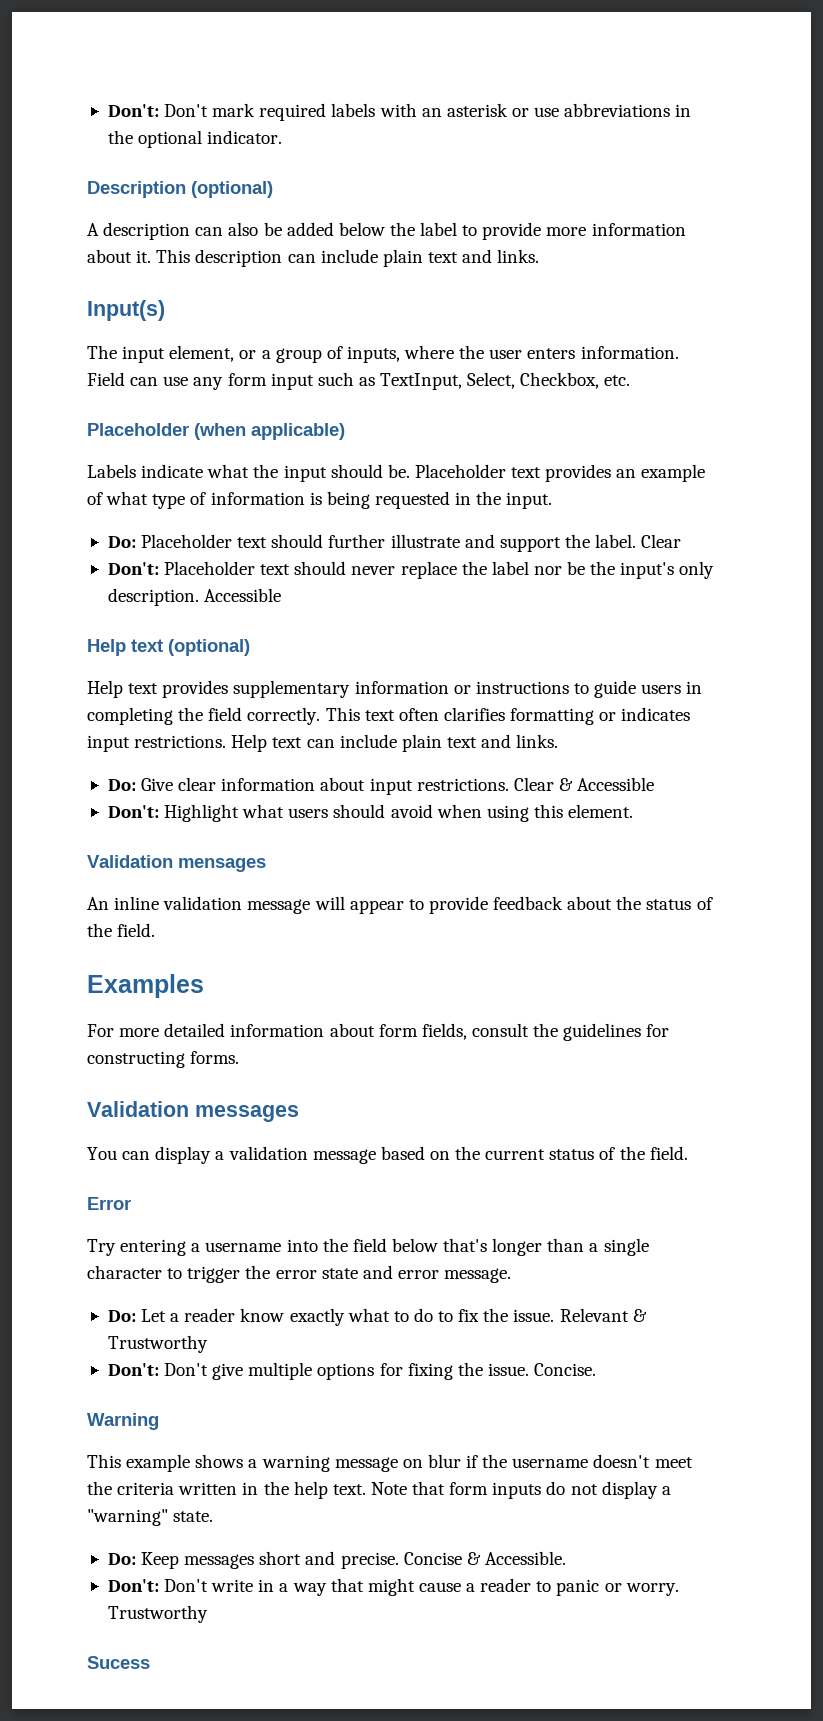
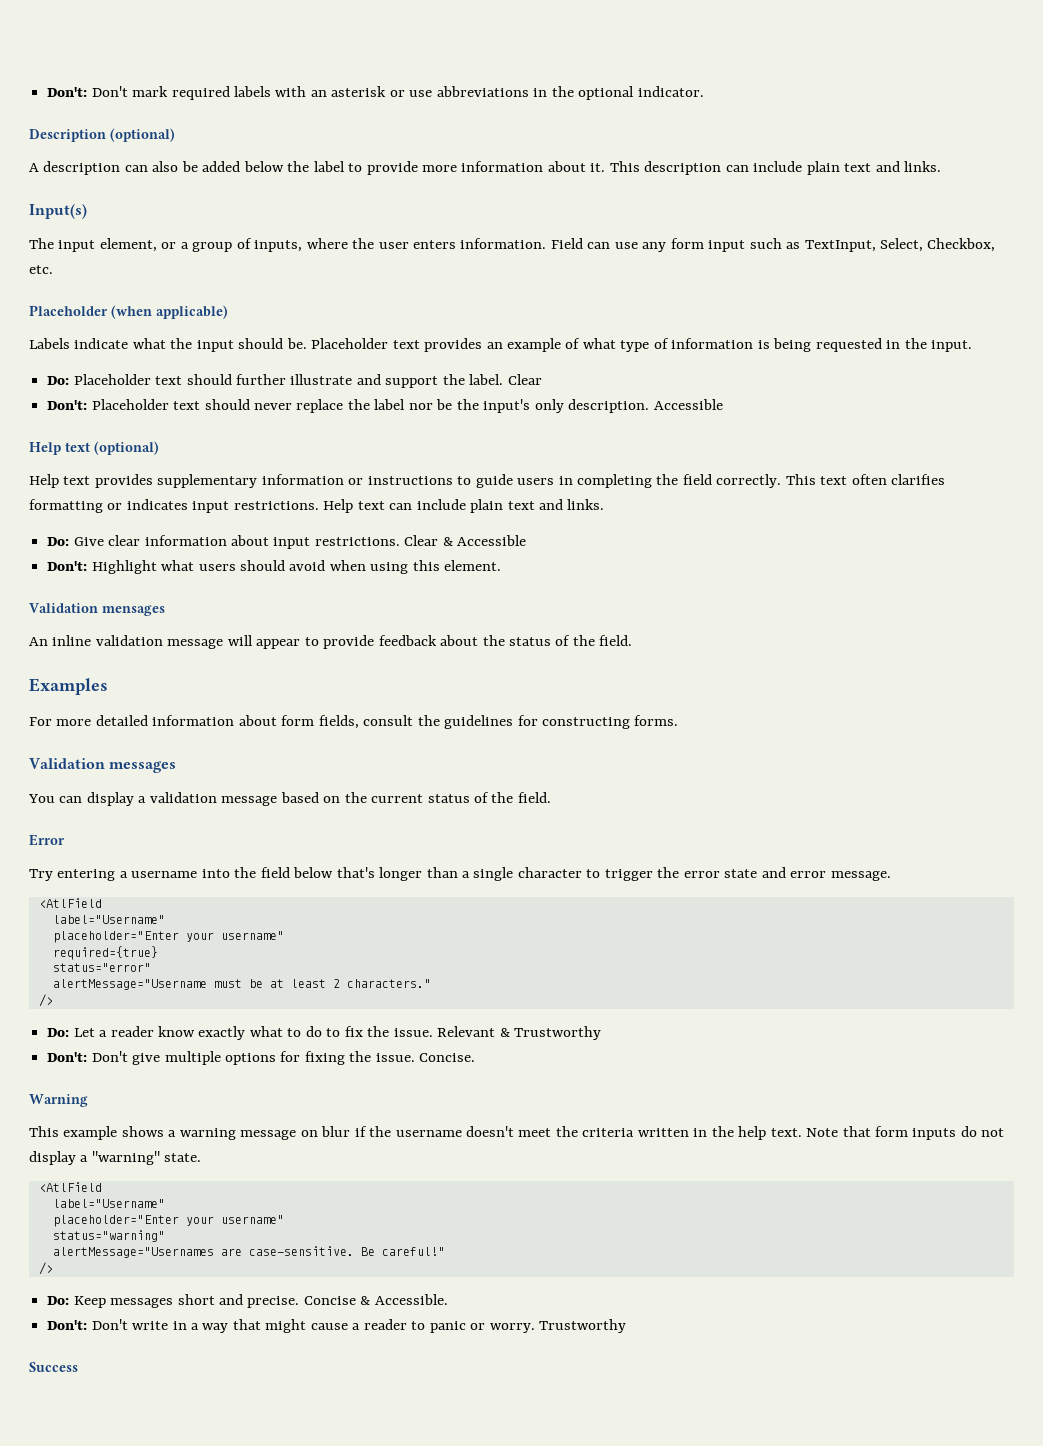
(512, 1275) none -> [38,898,102,908] [52,915,165,924] [52,931,284,943] [52,946,158,960] [52,963,151,972] [52,979,431,990] [38,994,53,1007] // <AtlField // label="Username" // placeholder="Enter your username" // required={true} // status="error" // alertMessage="Username must be at least 2 characters." // />
(214, 1516) none -> [38,1182,102,1192] [52,1199,165,1208] [52,1215,284,1227] [52,1230,165,1242] [52,1246,445,1258] [38,1262,53,1275] // <AtlField // label="Username" // placeholder="Enter your username" // status="warning" // alertMessage="Usernames are case-sensitive. Be careful!" // />
[87,1656,150,1669] Sucess -> [29,1362,78,1372] Success

